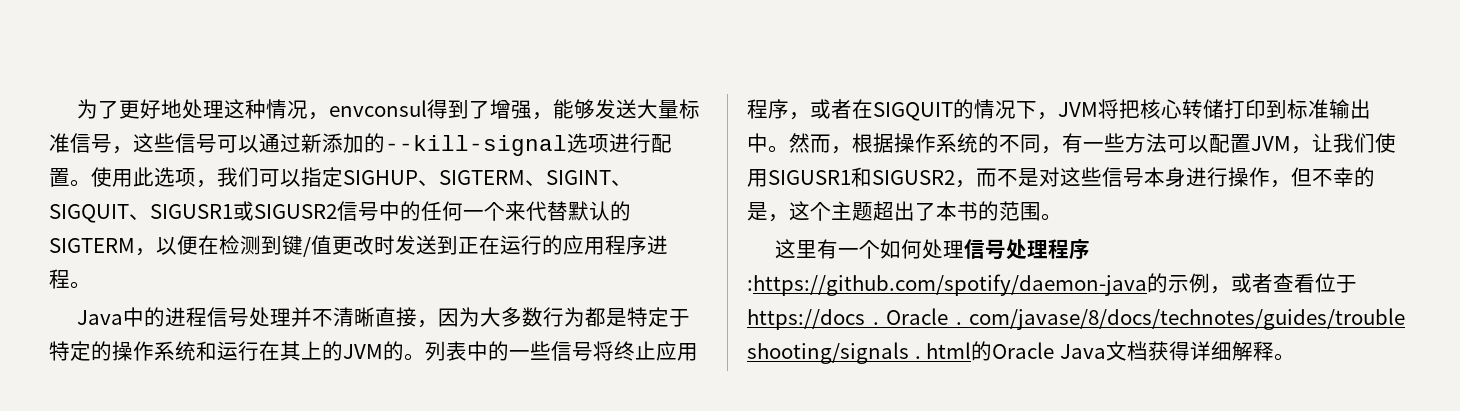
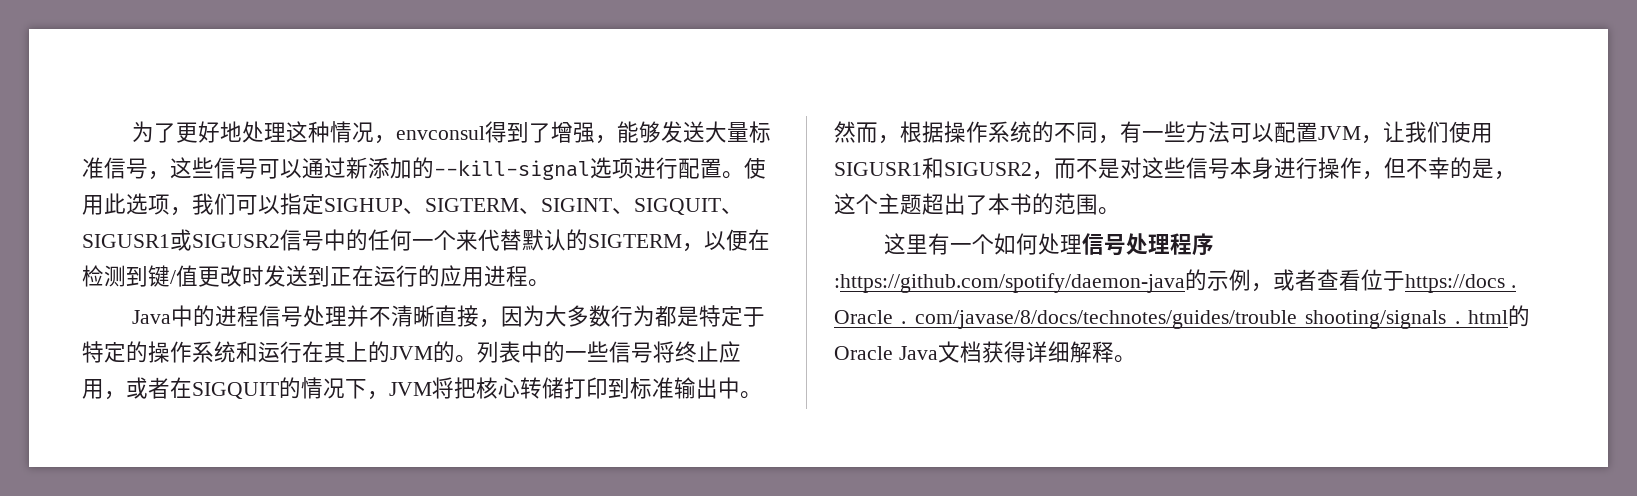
[605,235,647,255] 程序 -> (484, 277) none
[747,99,789,119] 程序 -> (104, 389) none

